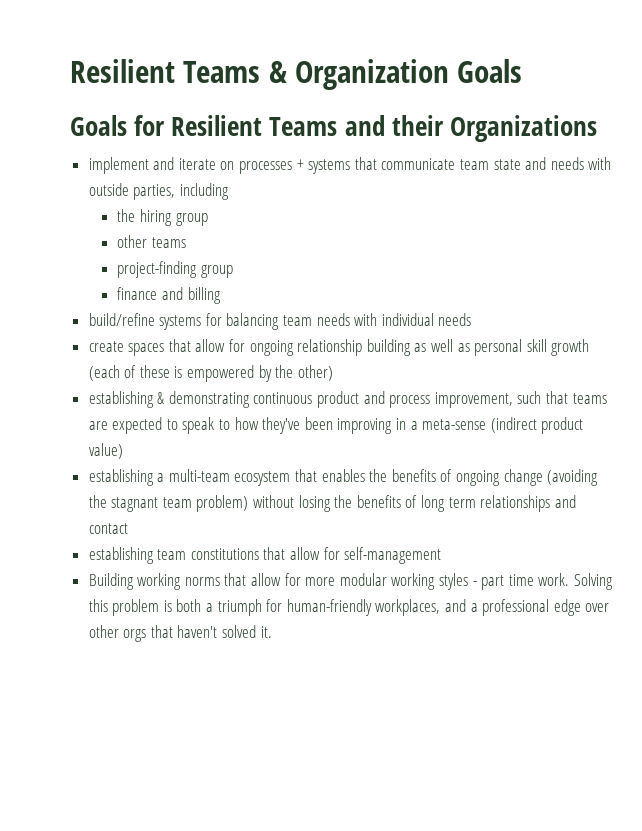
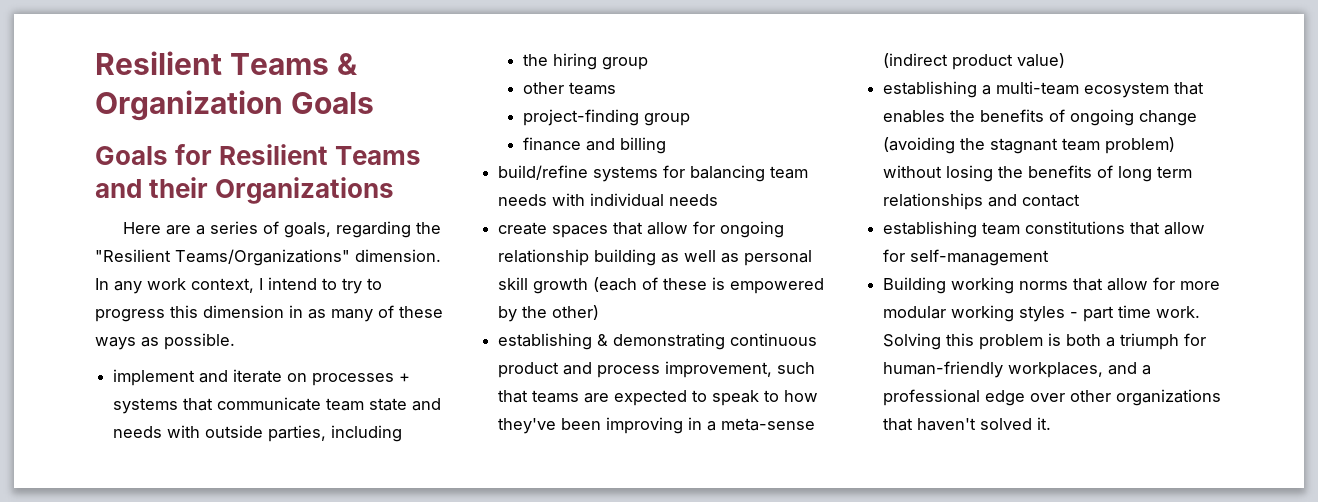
(597, 128) none -> [122,221,441,238] [95,249,441,266] [95,277,382,294] [95,305,443,322] [95,333,235,350] // Here are a series of goals, regarding the "Resilient Teams/Organizations" dimension. In any work context, I intend to try to progress this dimension in as many of these ways as possible.
[123,629,147,642] orgs -> [1116,389,1222,406] organizations

